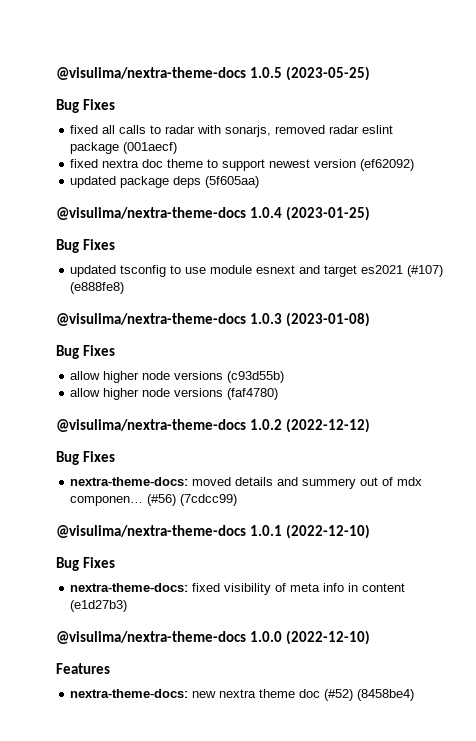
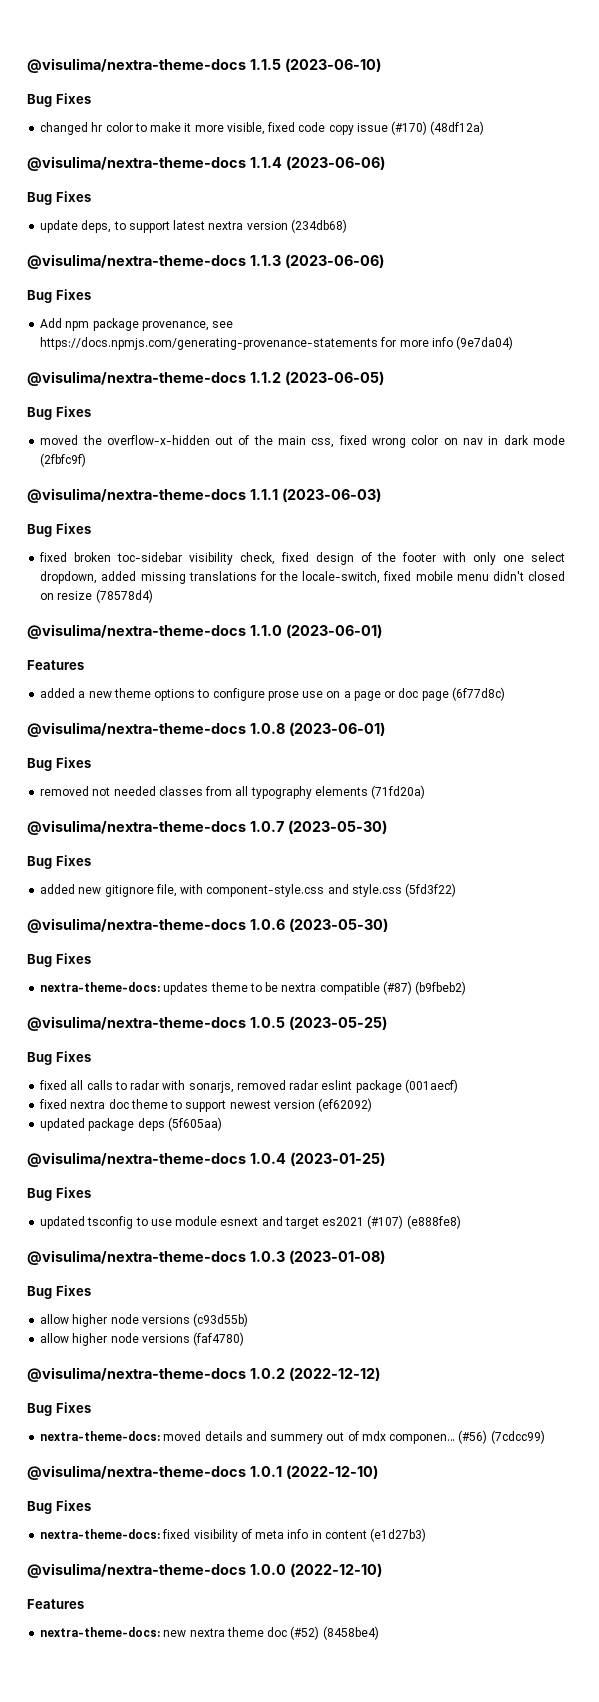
[56,67,246,80] @visulima/nextra-theme-docs -> [27,58,381,73] [27,93,91,107] [40,121,485,135] [27,156,385,171] [27,191,91,205] [40,219,347,233] [27,254,384,269] [27,289,91,303] [40,318,234,331] [40,336,514,350] [27,371,384,386] [27,406,91,420] [40,435,565,448] [40,453,87,467] [27,488,381,503] [27,523,91,537] [39,552,565,565] [40,571,566,584] [40,589,153,603] [27,624,382,639] [27,660,84,670] [40,687,505,701] [27,722,385,737] [27,757,91,771] [40,785,426,799] [27,820,387,835] [27,855,91,869] [40,883,457,897] [27,918,388,933] [27,953,91,967] [40,981,467,995] [27,1016,246,1031] @visulima/nextra-theme-docs 1.1.5 (2023-06-10) // Bug Fixes // changed hr color to make it more visible, fixed code copy issue (#170) (48df12a) // @visulima/nextra-theme-docs 1.1.4 (2023-06-06) // Bug Fixes // update deps, to support latest nextra version (234db68) // @visulima/nextra-theme-docs 1.1.3 (2023-06-06) // Bug Fixes // Add npm package provenance, see https://docs.npmjs.com/generating-provenance-statements for more info (9e7da04) // @visulima/nextra-theme-docs 1.1.2 (2023-06-05) // Bug Fixes // moved the overflow-x-hidden out of the main css, fixed wrong color on nav in dark mode (2fbfc9f) // @visulima/nextra-theme-docs 1.1.1 (2023-06-03) // Bug Fixes // fixed broken toc-sidebar visibility check, fixed design of the footer with only one select dropdown, added missing translations for the locale-switch, fixed mobile menu didn't closed on resize (78578d4) // @visulima/nextra-theme-docs 1.1.0 (2023-06-01) // Features // added a new theme options to configure prose use on a page or doc page (6f77d8c) // @visulima/nextra-theme-docs 1.0.8 (2023-06-01) // Bug Fixes // removed not needed classes from all typography elements (71fd20a) // @visulima/nextra-theme-docs 1.0.7 (2023-05-30) // Bug Fixes // added new gitignore file, with component-style.css and style.css (5fd3f22) // @visulima/nextra-theme-docs 1.0.6 (2023-05-30) // Bug Fixes // nextra-theme-docs: updates theme to be nextra compatible (#87) (b9fbeb2) // @visulima/nextra-theme-docs

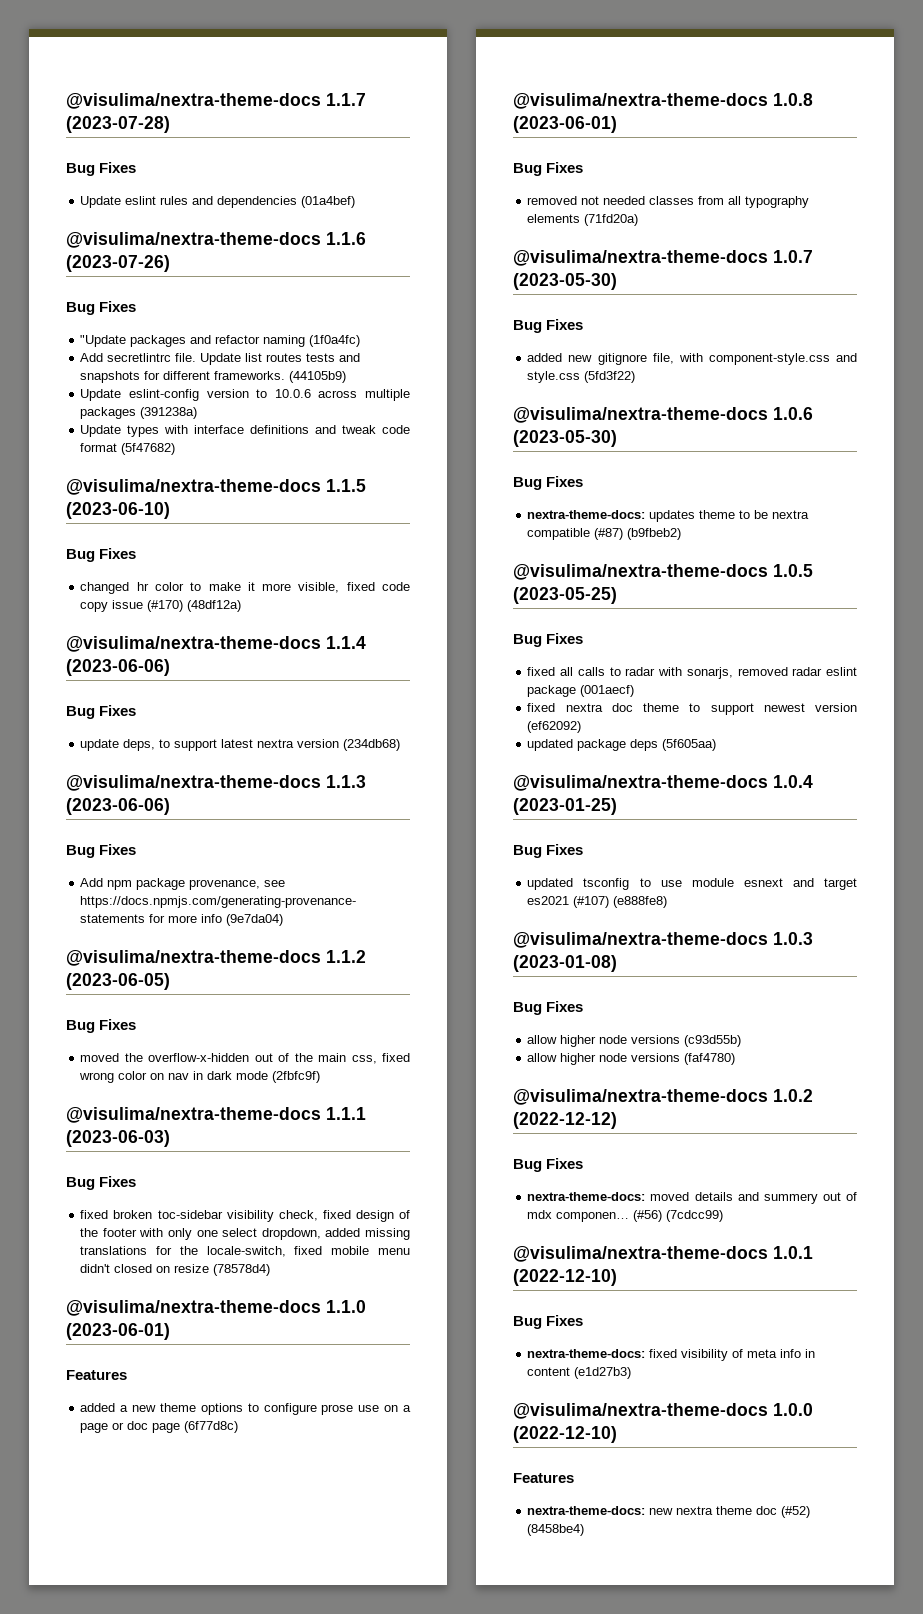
[27,58,246,73] @visulima/nextra-theme-docs -> [66,93,366,109] [66,116,170,133] [66,162,137,176] [80,196,356,208] [66,232,366,248] [66,255,170,272] [66,301,137,315] [80,335,361,347] [80,353,361,365] [80,371,347,383] [80,389,410,401] [80,407,198,419] [80,425,410,437] [80,443,176,455] [66,479,321,495] @visulima/nextra-theme-docs 1.1.7 (2023-07-28) // Bug Fixes // Update eslint rules and dependencies (01a4bef) // @visulima/nextra-theme-docs 1.1.6 (2023-07-26) // Bug Fixes // "Update packages and refactor naming (1f0a4fc) // Add secretlintrc file. Update list routes tests and snapshots for different frameworks. (44105b9) // Update eslint-config version to 10.0.6 across multiple packages (391238a) // Update types with interface definitions and tweak code format (5f47682) // @visulima/nextra-theme-docs

